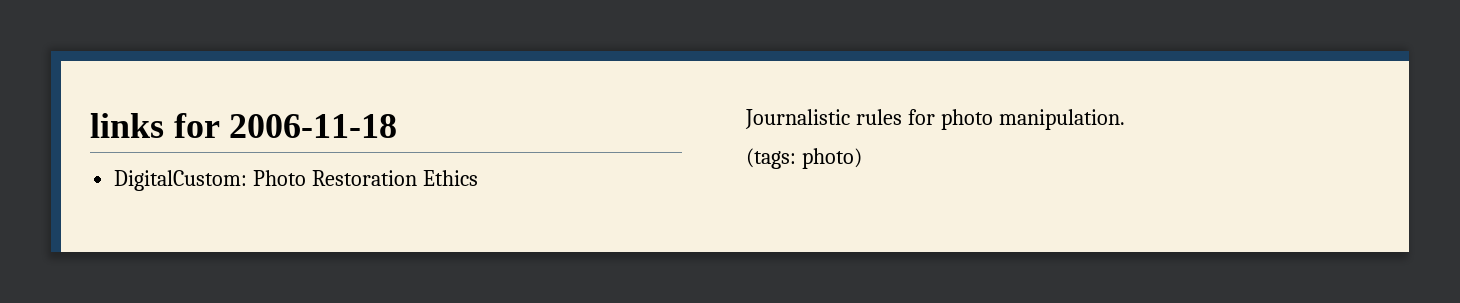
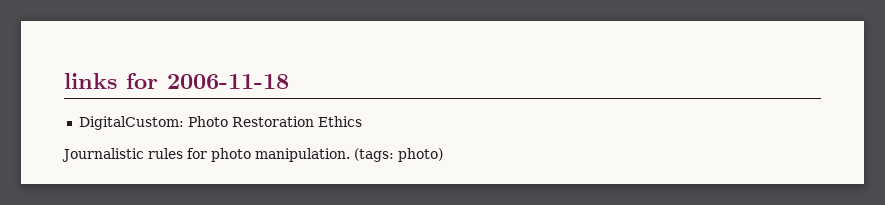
(1125, 119) // -> (350, 155) none

